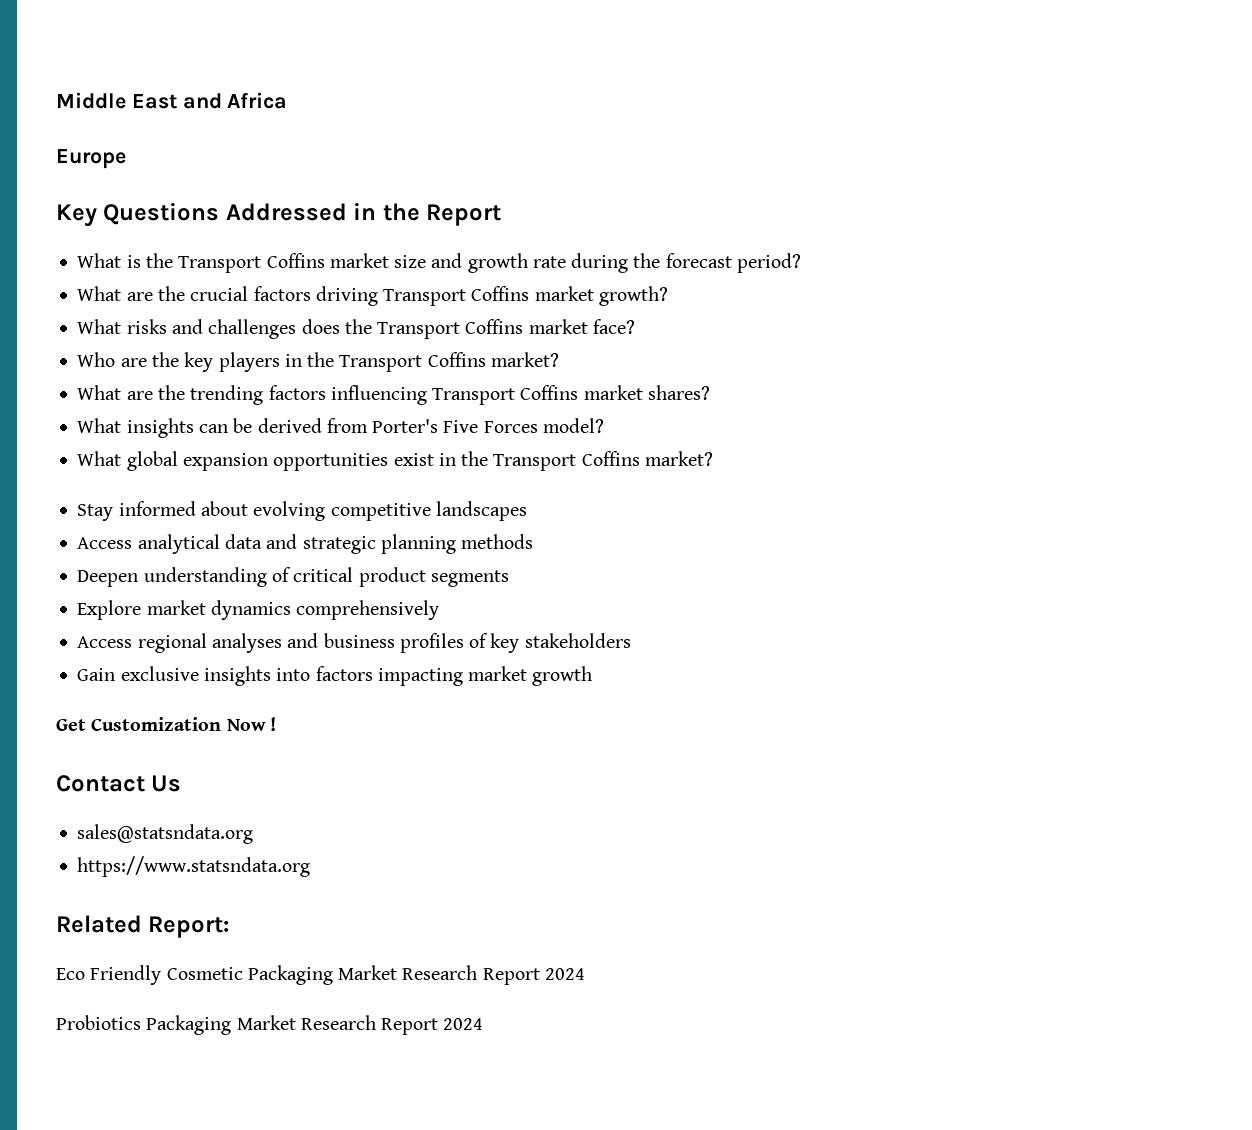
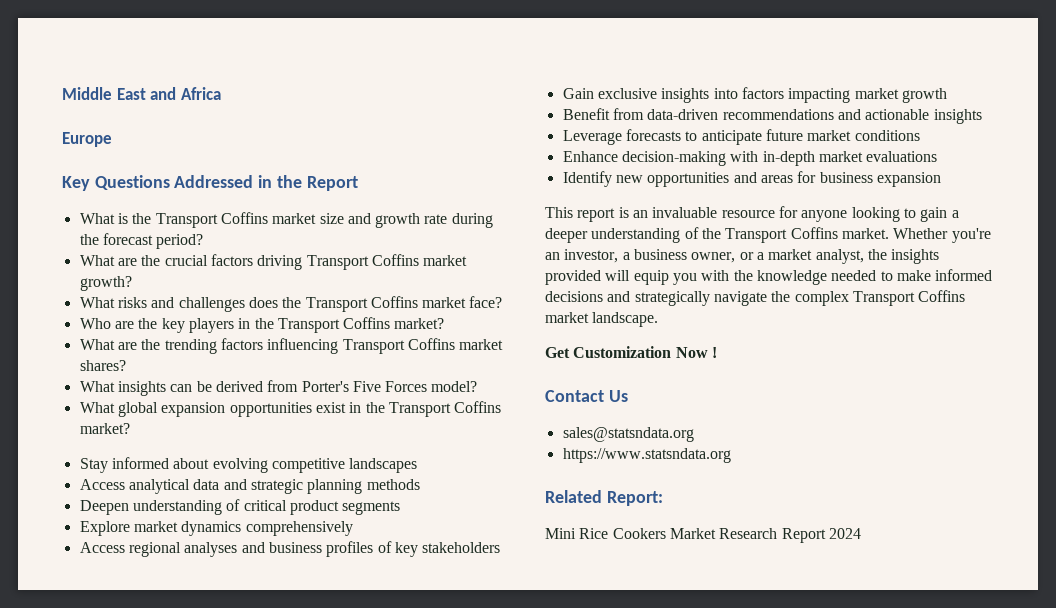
(593, 676) none -> [562,108,982,124] [562,129,920,145] [562,151,938,166] [562,171,941,187] [545,206,959,222] [545,227,991,243] [545,249,940,264] [545,269,993,285] [545,290,966,306] [545,312,659,327] // Benefit from data-driven recommendations and actionable insights // Leverage forecasts to anticipate future market conditions // Enhance decision-making with in-depth market evaluations // Identify new opportunities and areas for business expansion // This report is an invaluable resource for anyone looking to gain a deeper understanding of the Transport Coffins market. Whether you're an investor, a business owner, or a market analyst, the insights provided will equip you with the knowledge needed to make informed decisions and strategically navigate the complex Transport Coffins market landscape.
[56,965,585,985] [56,1015,484,1035] Eco Friendly Cosmetic Packaging Market Research Report 2024 // Probiotics Packaging Market Research Report 2024 -> [545,528,861,543] Mini Rice Cookers Market Research Report 2024

